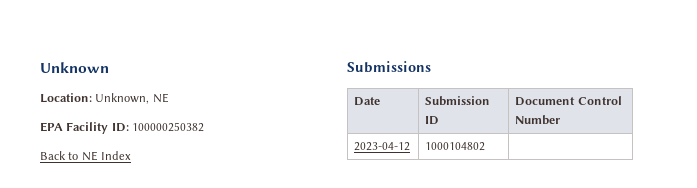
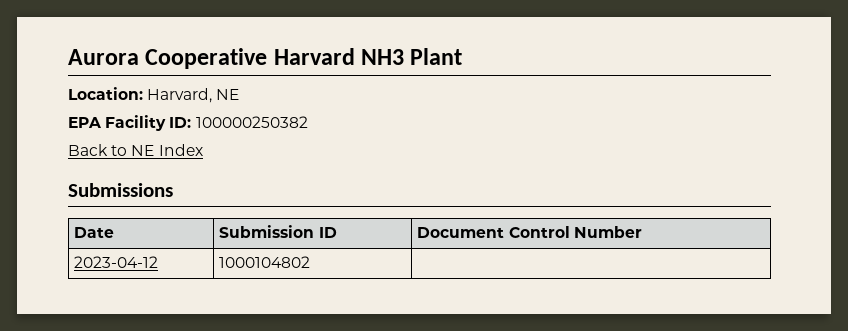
[40,62,109,73] Unknown -> [68,48,463,69] Aurora Cooperative Harvard NH3 Plant
[95,93,150,104] Unknown, -> [147,88,213,103] Harvard,

